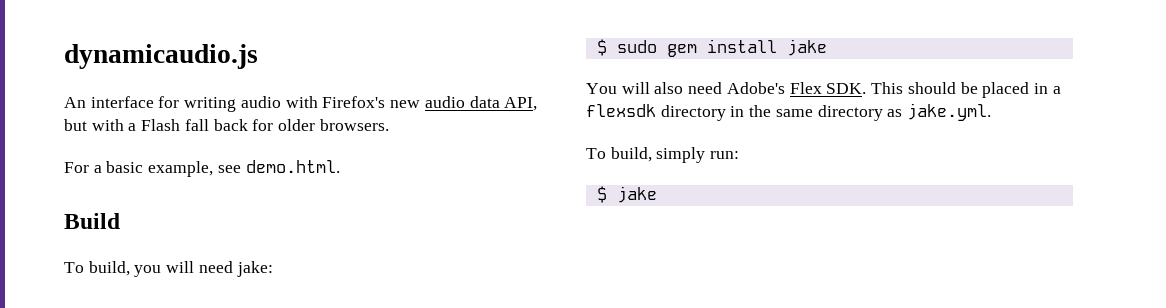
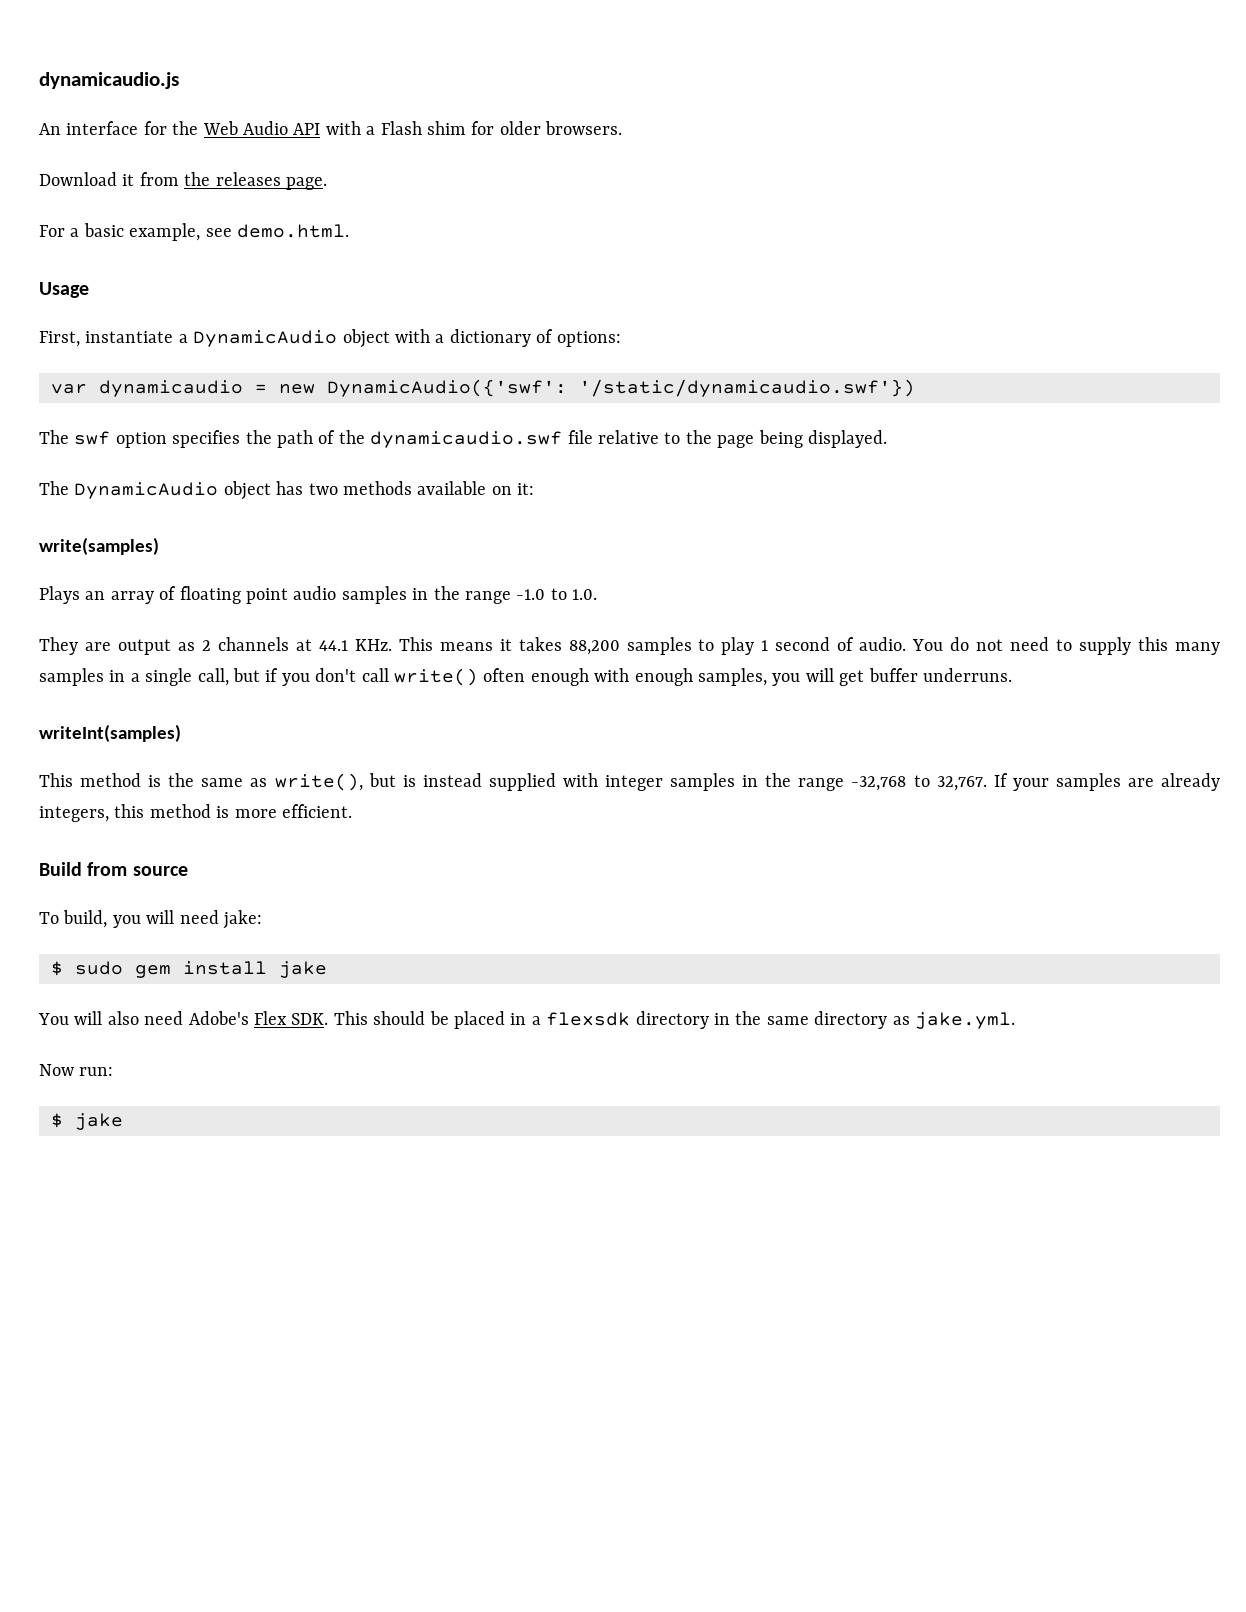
[184,96,538,112] [64,119,87,131] writing audio with Firefox's new audio data API, but -> [172,121,321,135] the Web Audio API
[184,119,248,131] fall back -> [426,121,466,135] shim
(389, 125) none -> [39,172,327,190] // Download it from the releases page.
(340, 166) none -> [39,282,89,298] [39,329,621,348] [51,379,915,397] [39,430,887,448] [39,481,535,500] [39,537,159,555] [39,586,598,604] [39,637,1220,655] [39,668,1012,686] [39,724,181,742] [39,773,1221,791] [39,804,352,822] // Usage // First, instantiate a DynamicAudio object with a dictionary of options: // var dynamicaudio = new DynamicAudio({'swf': '/static/dynamicaudio.swf'}) // The swf option specifies the path of the dynamicaudio.swf file relative to the page being displayed. // The DynamicAudio object has two methods available on it: // write(samples) // Plays an array of floating point audio samples in the range -1.0 to 1.0. // They are output as 2 channels at 44.1 KHz. This means it takes 88,200 samples to play 1 second of audio. You do not need to supply this many samples in a single call, but if you don't call write() often enough with enough samples, you will get buffer underruns. // writeInt(samples) // This method is the same as write(), but is instead supplied with integer samples in the range -32,768 to 32,767. If your samples are already integers, this method is more efficient.
(120, 221) none -> [87,862,188,876] from source
[586,147,706,163] To build, simply -> [39,1064,74,1076] Now

